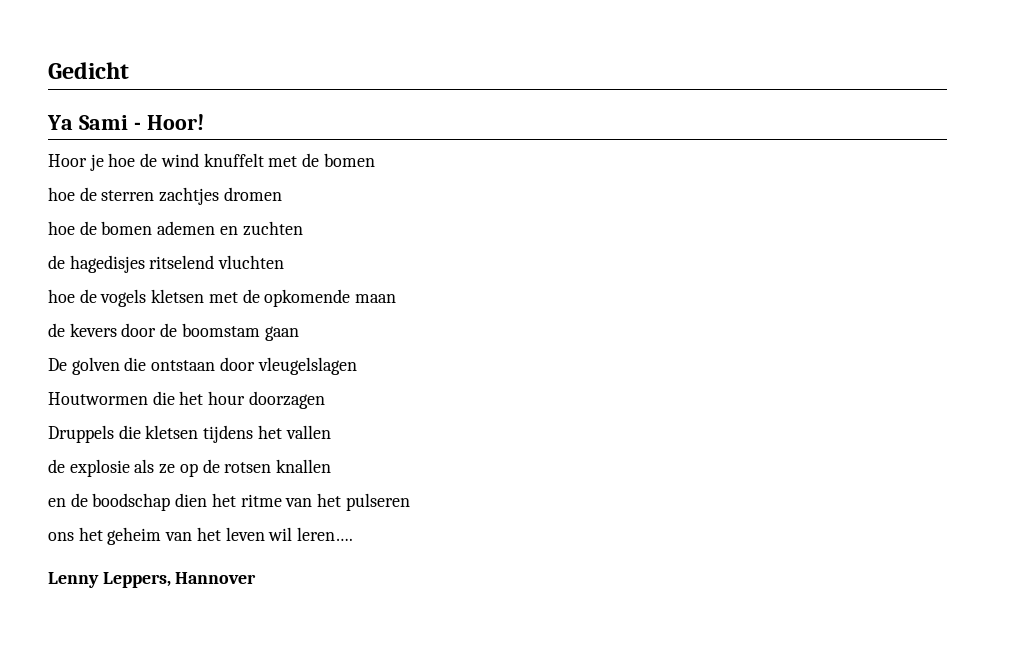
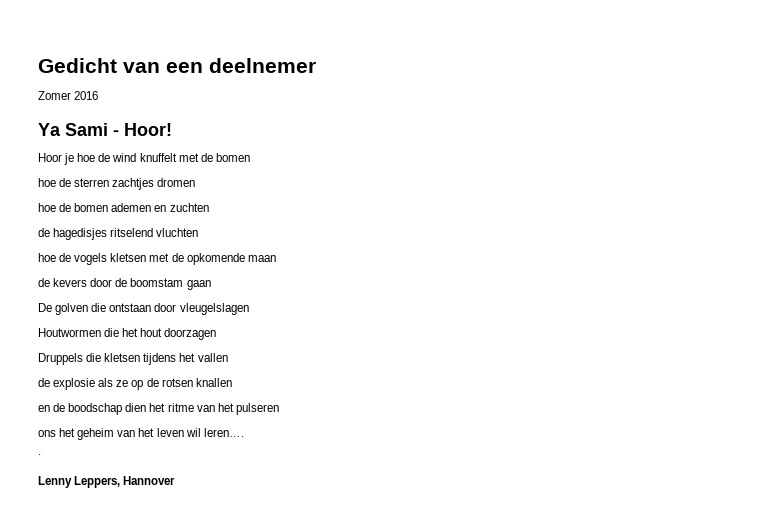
(129, 70) none -> [123,58,316,73] [38,91,99,100] van een deelnemer // Zomer 2016
[208,391,246,405] hour -> [140,328,163,337] hout
(354, 534) none -> [38,454,41,455] // .

